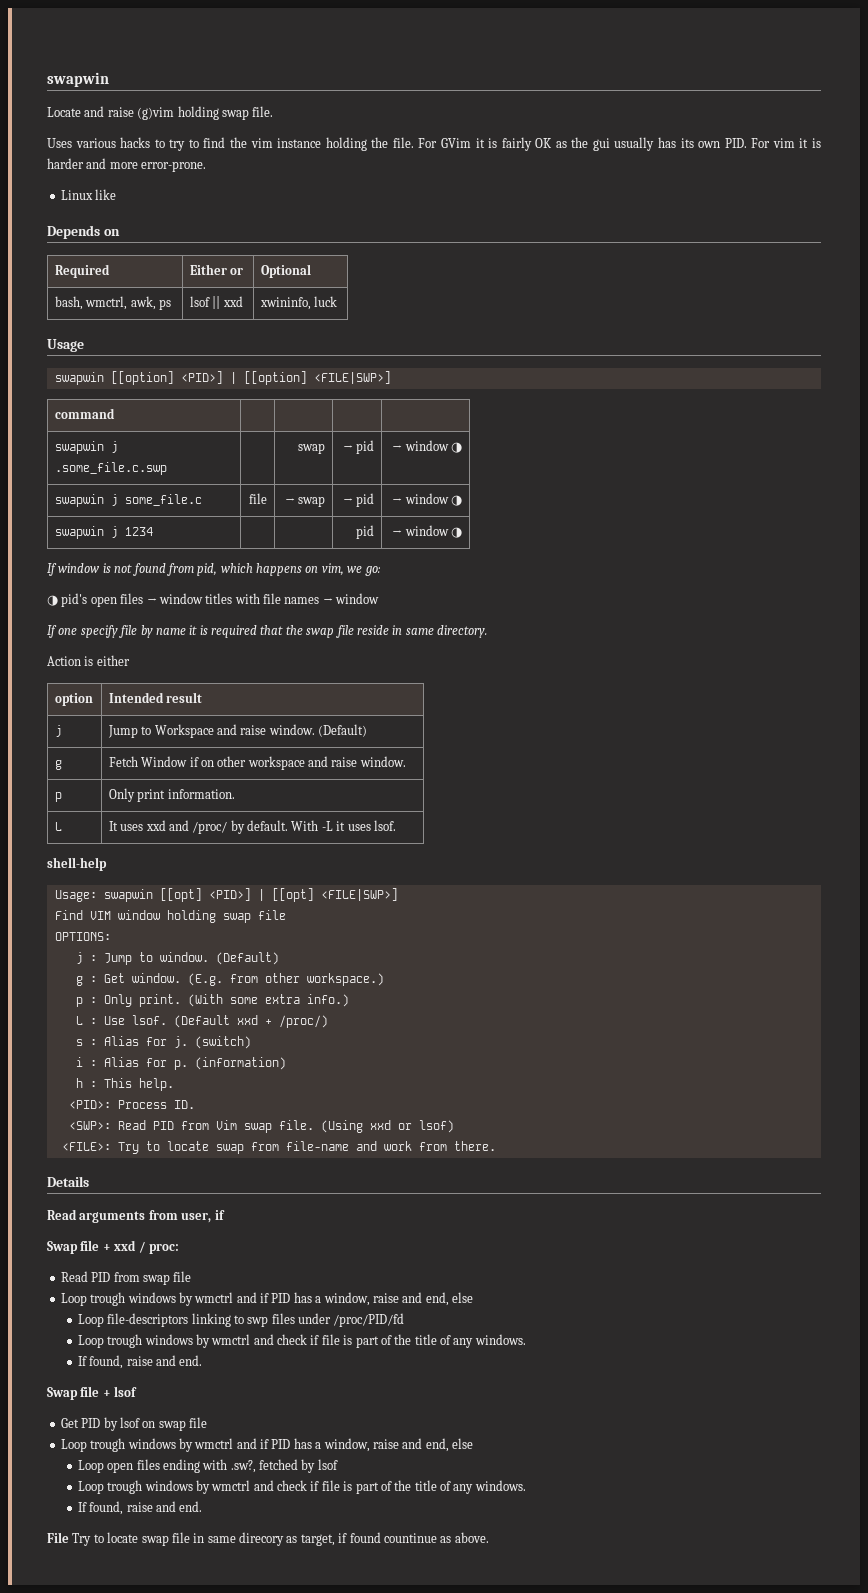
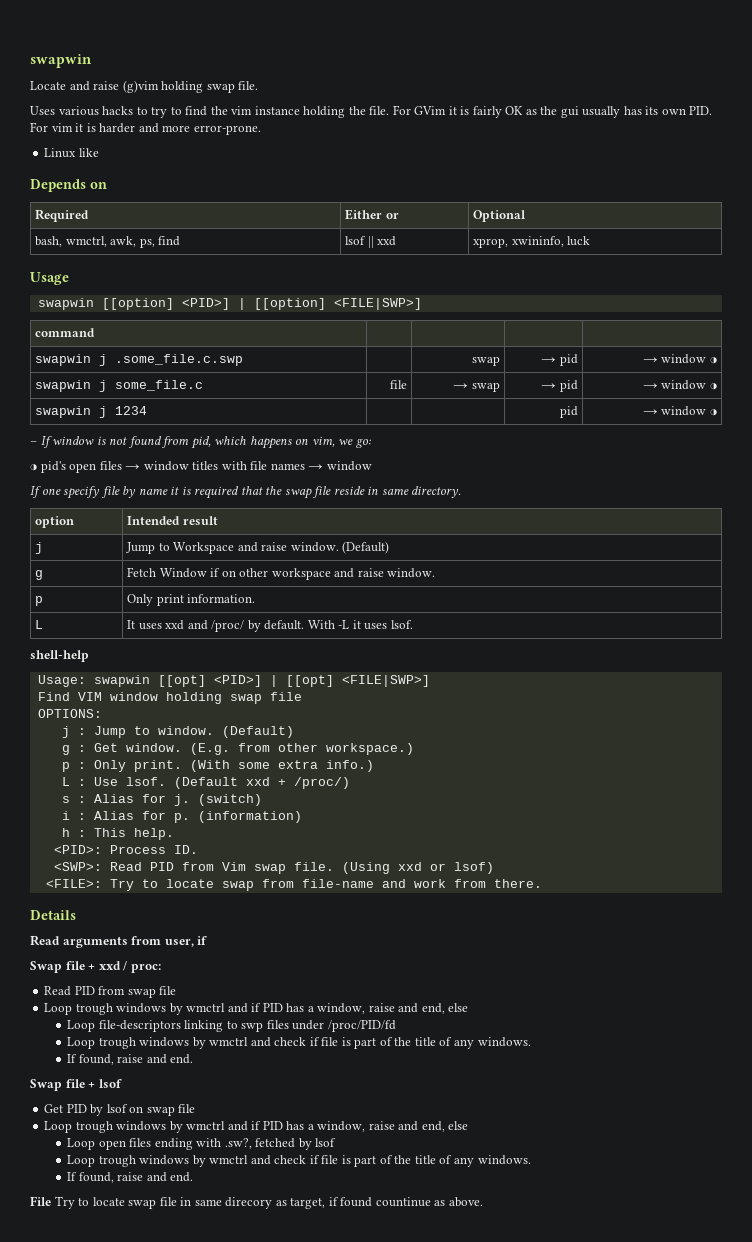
[158,299,171,310] ps -> [139,236,181,248] ps, find
(243, 301) none -> [473,238,509,248] xprop,
(463, 532) none -> [30,441,37,445] –
[47,655,130,666] // Action is either -> (462, 492) none

